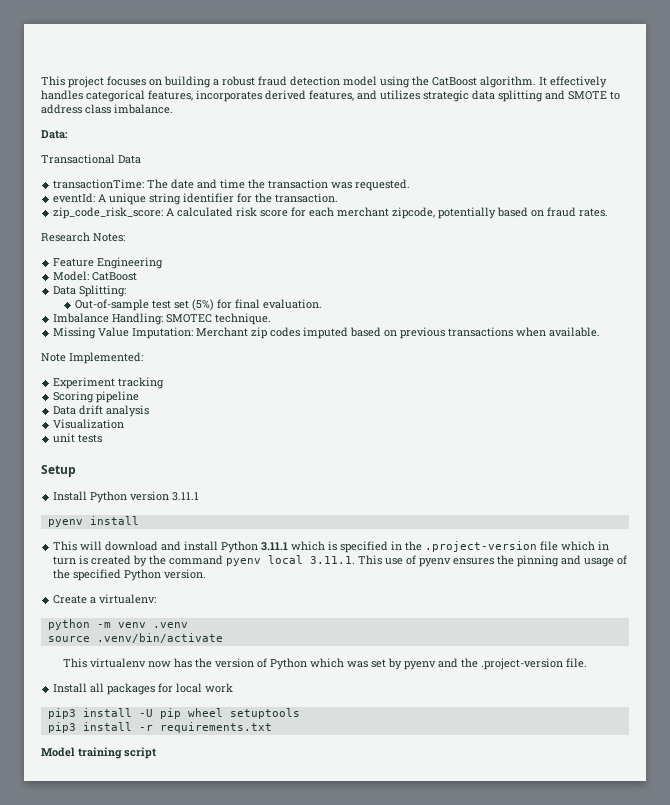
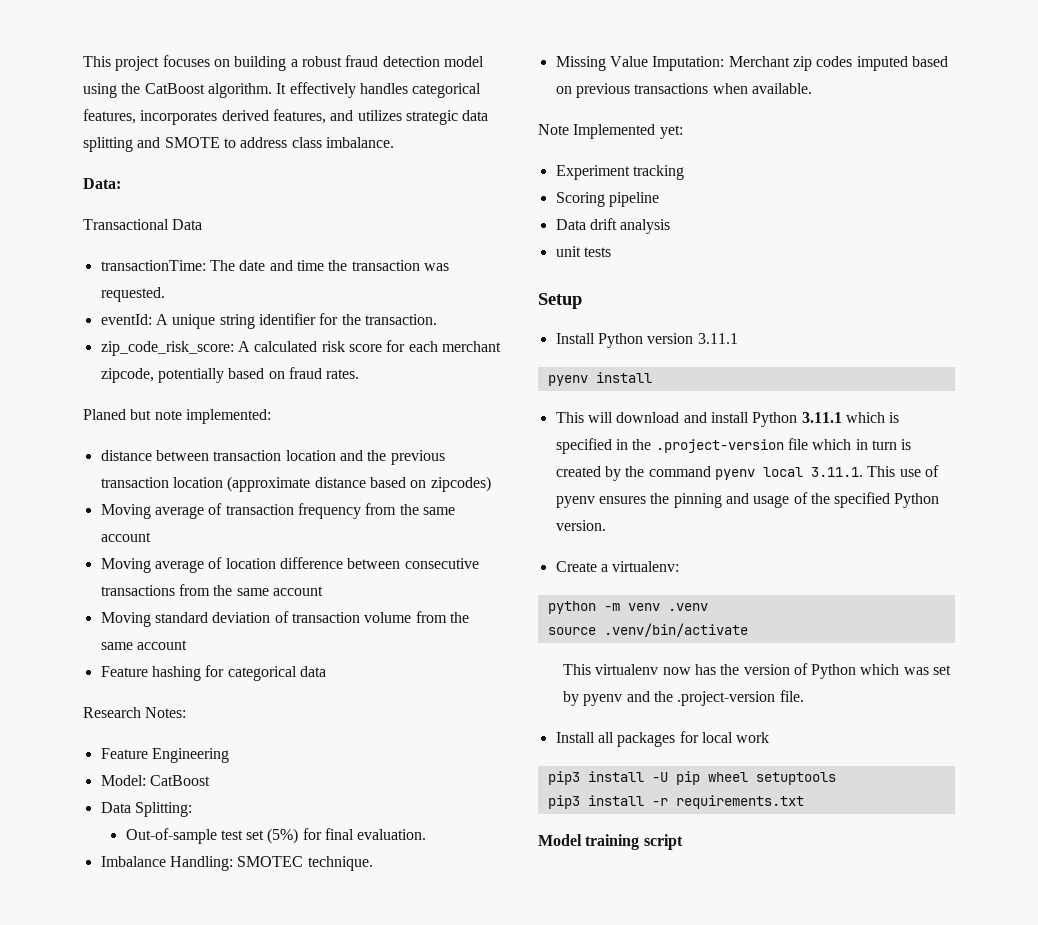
(609, 212) none -> [83,409,271,424] [100,450,445,465] [100,476,491,492] [100,503,455,519] [100,532,151,542] [100,557,479,573] [100,584,323,596] [100,611,469,627] [100,640,187,650] [100,665,326,681] // Planed but note implemented: // distance between transaction location and the previous transaction location (approximate distance based on zipcodes) // Moving average of transaction frequency from the same account // Moving average of location difference between consecutive transactions from the same account // Moving standard deviation of transaction volume from the same account // Feature hashing for categorical data
[69,352,143,364] Implemented: -> [573,124,683,139] Implemented yet:
[53,419,125,429] // Visualization -> (671, 226) none

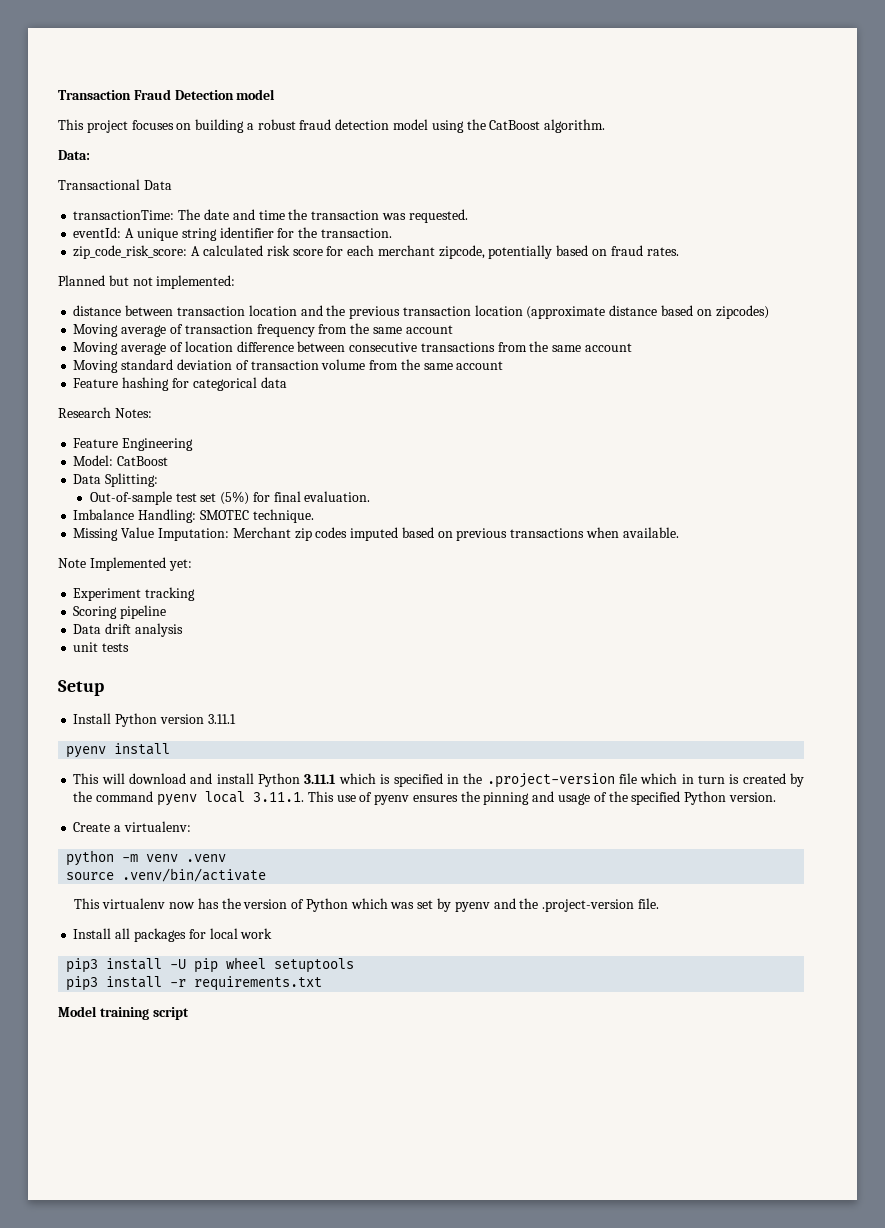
(83, 61) none -> [58,89,276,100] Transaction Fraud Detection model //
[276,82,482,98] [83,109,489,125] [83,137,394,152] It effectively handles categorical features, incorporates derived features, and utilizes strategic data splitting and SMOTE to address class imbalance. -> (606, 126) none
[83,409,182,420] Planed but note -> [58,275,153,286] Planned but not

